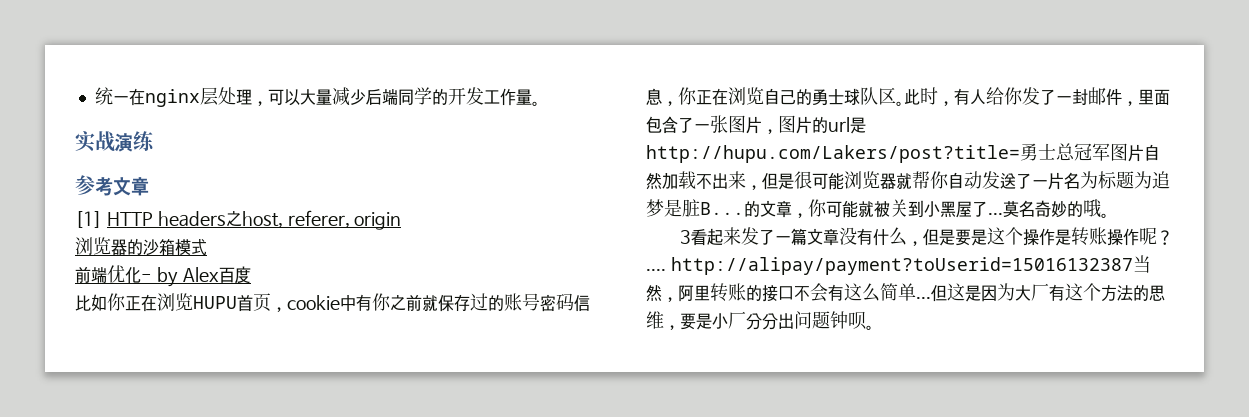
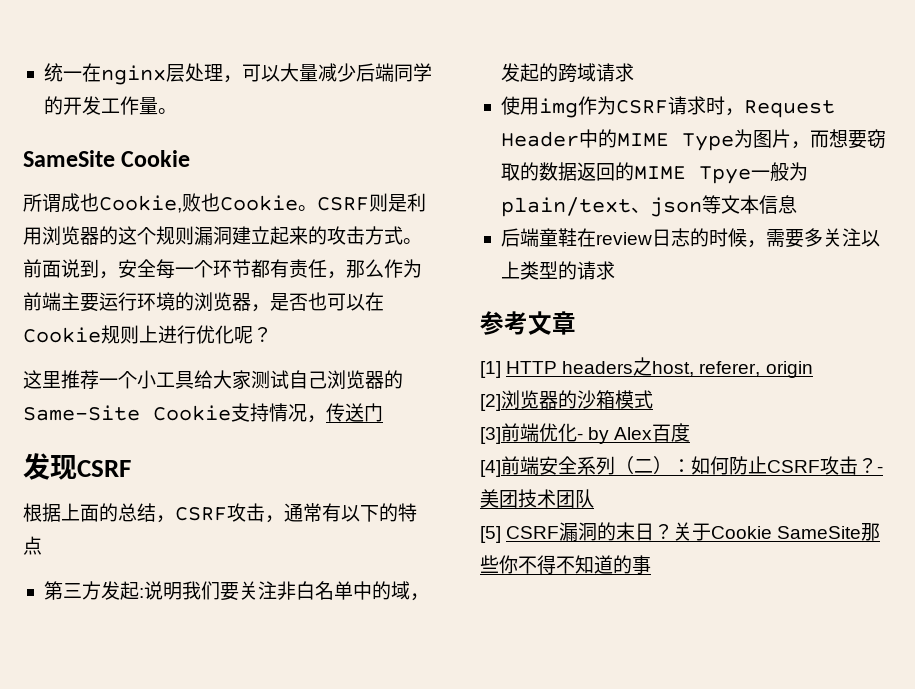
[75,131,155,152] 实战演练 -> [23,150,191,167] [23,193,426,213] [23,226,422,245] [23,259,422,279] [23,292,384,312] [23,325,272,344] [23,370,403,390] [23,403,383,423] [23,453,131,480] [23,503,417,523] [23,536,42,555] [43,581,429,601] [500,63,634,83] [500,96,835,118] [500,129,886,151] [500,162,808,184] [500,195,797,217] [500,228,880,248] [500,261,615,280] SameSite Cookie // 所谓成也Cookie,败也Cookie。CSRF则是利用浏览器的这个规则漏洞建立起来的攻击方式。前面说到，安全每一个环节都有责任，那么作为前端主要运行环境的浏览器，是否也可以在Cookie规则上进行优化呢？ // 这里推荐一个小工具给大家测试自己浏览器的Same-Site Cookie支持情况，传送门 // 发现CSRF // 根据上面的总结，CSRF攻击，通常有以下的特点 // 第三方发起:说明我们要关注非白名单中的域，发起的跨域请求 // 使用img作为CSRF请求时，Request Header中的MIME Type为图片，而想要窃取的数据返回的MIME Tpye一般为plain/text、json等文本信息 // 后端童鞋在review日志的时候，需要多关注以上类型的请求
(402, 221) none -> [480,394,501,411] [2]
(207, 247) none -> [480,427,501,444] [3]
[75,293,590,312] [646,87,1170,106] [646,115,866,134] [646,143,1160,163] [646,171,1170,190] [646,199,1109,218] [680,227,1174,246] [646,255,1151,275] [646,283,1165,302] [646,311,874,330] 比如你正在浏览HUPU首页，cookie中有你之前就保存过的账号密码信息，你正在浏览自己的勇士球队区。此时，有人给你发了一封邮件，里面包含了一张图片，图片的url是http://hupu.com/Lakers/post?title=勇士总冠军图片自然加载不出来，但是很可能浏览器就帮你自动发送了一片名为标题为追梦是脏B...的文章，你可能就被关到小黑屋了...莫名奇妙的哦。 // 3看起来发了一篇文章没有什么，但是要是这个操作是转账操作呢？.... http://alipay/payment?toUserid=15016132387当然，阿里转账的接口不会有这么简单...但这是因为大厂有这个方法的思维，要是小厂分分出问题钟呗。 -> [480,456,883,477] [480,489,594,508] [480,522,881,543] [480,555,651,574] [4]前端安全系列（二）：如何防止CSRF攻击？-美团技术团队 // [5] CSRF漏洞的末日？关于Cookie SameSite那些你不得不知道的事

